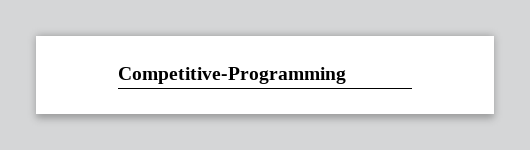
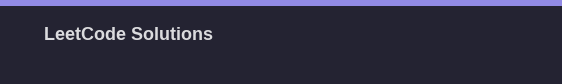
[118,67,346,84] Competitive-Programming -> [44,27,213,40] LeetCode Solutions

